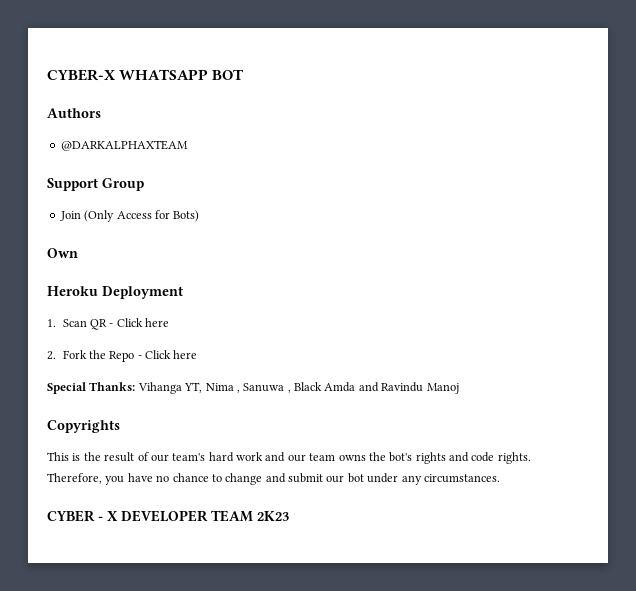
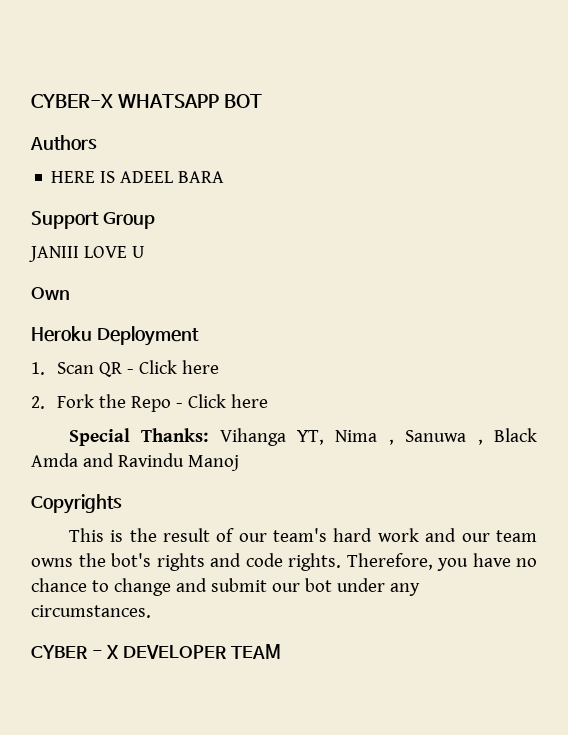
[60,140,188,151] [47,178,144,191] [59,210,200,222] @DARKALPHAXTEAM // Support Group // Join (Only Access for Bots) -> [51,171,225,183] [31,211,155,229] [29,246,145,262] HERE IS ADEEL BARA // Support Group // JANIII LOVE U
[257,511,289,521] 2K23 -> (281, 651) none

